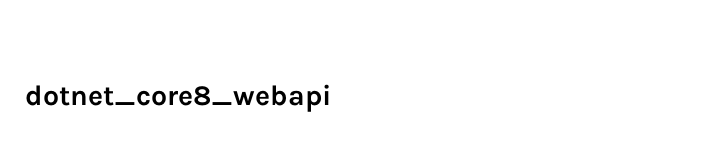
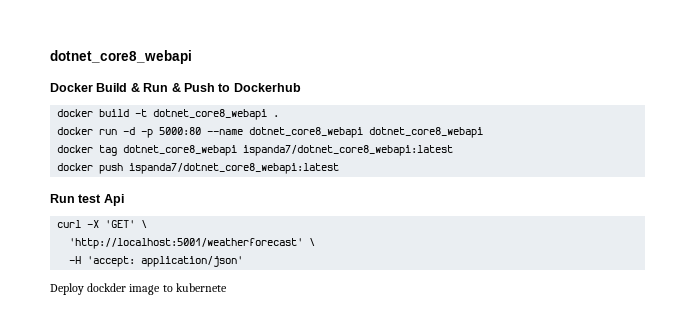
[25,84,331,112] dotnet_core8_webapi -> [50,50,192,64] [50,83,301,92] [57,109,280,120] [57,127,484,138] [57,145,454,156] [57,163,340,174] [50,194,124,206] [57,220,148,228] [69,238,316,249] [69,256,244,267] [50,283,227,295] dotnet_core8_webapi // Docker Build & Run & Push to Dockerhub // docker build -t dotnet_core8_webapi . // docker run -d -p 5000:80 --name dotnet_core8_webapi dotnet_core8_webapi // docker tag dotnet_core8_webapi ispanda7/dotnet_core8_webapi:latest // docker push ispanda7/dotnet_core8_webapi:latest // Run test Api // curl -X 'GET' \ // 'http://localhost:5001/weatherforecast' \ // -H 'accept: application/json' // Deploy dockder image to kubernete

